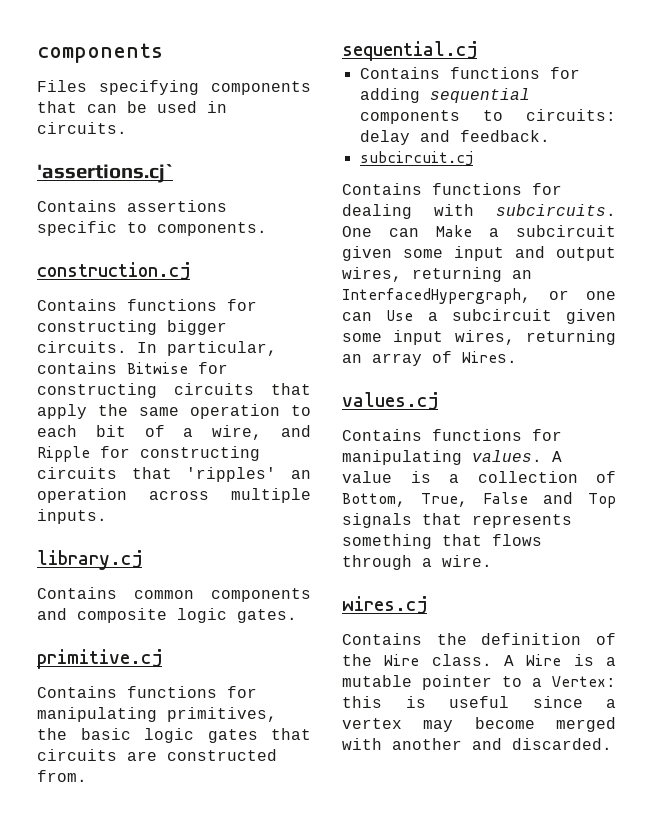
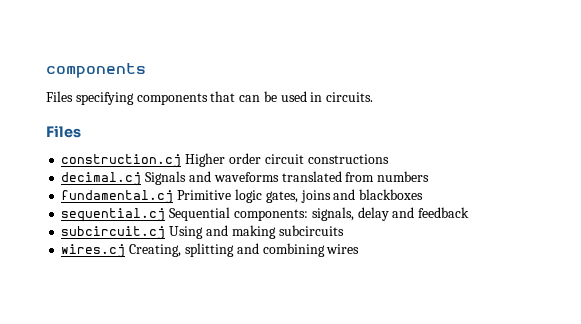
[37,164,173,183] [37,200,227,212] [37,221,267,236] [37,262,190,280] [37,299,257,311] [37,320,227,335] [37,341,277,356] [37,362,228,374] [37,383,311,398] [37,404,311,419] [37,425,311,440] [37,446,260,462] [37,467,311,482] [37,488,311,503] [37,509,107,524] [37,550,142,570] [37,587,311,602] [37,608,297,623] [37,649,162,669] [37,686,257,698] [37,707,277,722] [37,728,311,743] [37,749,277,761] [37,770,87,782] [342,41,477,61] [359,67,580,79] [359,88,530,103] [359,109,616,124] 'assertions.cj` // Contains assertions specific to components. // construction.cj // Contains functions for constructing bigger circuits. In particular, contains Bitwise for constructing circuits that apply the same operation to each bit of a wire, and Ripple for constructing circuits that 'ripples' an operation across multiple inputs. // library.cj // Contains common components and composite logic gates. // primitive.cj // Contains functions for manipulating primitives, the basic logic gates that circuits are constructed from. // sequential.cj // Contains functions for adding sequential components to circuits: -> [46,125,81,138] [61,153,389,168] [61,171,430,186] [61,189,424,204] [61,207,354,222] Files // construction.cj Higher order circuit constructions // decimal.cj Signals and waveforms translated from numbers // fundamental.cj Primitive logic gates, joins and blackboxes // sequential.cj Sequential components: signals,
[459,130,550,142] feedback. -> [418,207,470,218] feedback
[342,183,562,195] [342,204,616,219] [342,225,616,237] [342,246,616,261] [342,267,532,282] [342,288,616,304] [342,309,616,324] [342,330,616,345] [342,351,517,366] [342,392,438,410] [342,429,562,441] [342,450,562,465] [342,471,616,483] [342,492,616,508] [342,513,572,528] [342,534,542,549] [342,555,492,570] [342,596,427,614] [342,633,616,645] [342,654,616,666] [342,675,616,690] [342,696,616,708] [342,717,616,732] [342,738,612,750] // Contains functions for dealing with subcircuits. One can Make a subcircuit given some input and output wires, returning an InterfacedHypergraph, or one can Use a subcircuit given some input wires, returning an array of Wires. // values.cj // Contains functions for manipulating values. A value is a collection of Bottom, True, False and Top signals that represents something that flows through a wire. // wires.cj // Contains the definition of the Wire class. A Wire is a mutable pointer to a Vertex: this is useful since a vertex may become merged with another and discarded. -> [169,225,344,239] [61,243,360,258] Using and making subcircuits // wires.cj Creating, splitting and combining wires

